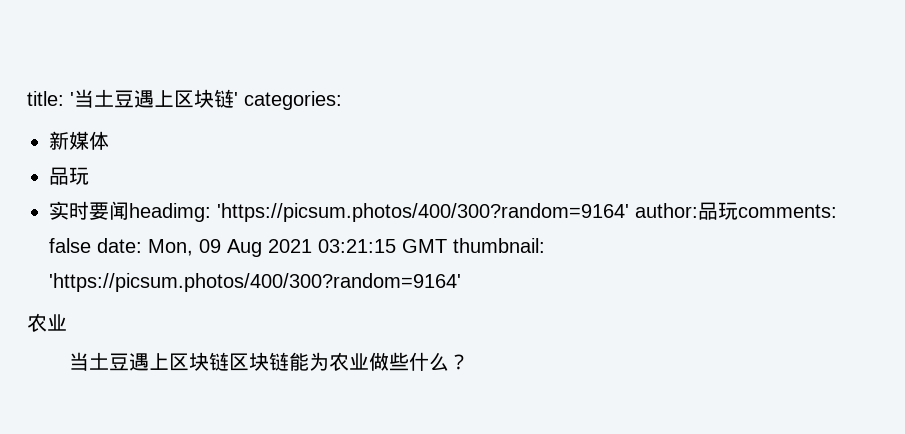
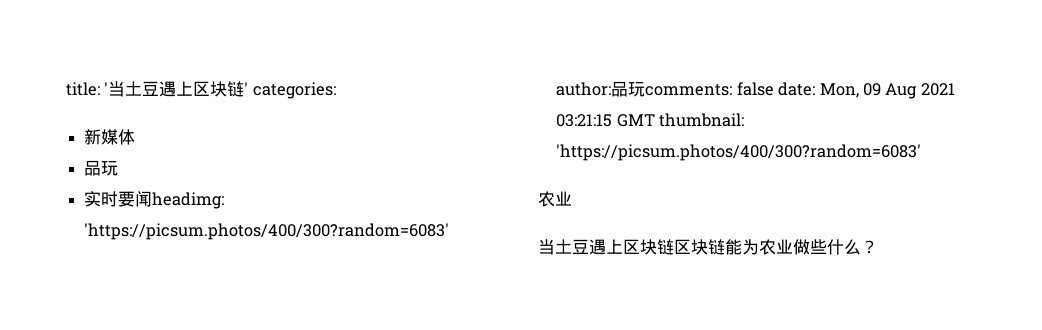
[217,203,629,222] 'https://picsum.photos/400/300?random=9164' -> [84,223,450,240] 'https://picsum.photos/400/300?random=6083'
[49,273,461,292] 'https://picsum.photos/400/300?random=9164' -> [556,144,922,161] 'https://picsum.photos/400/300?random=6083'

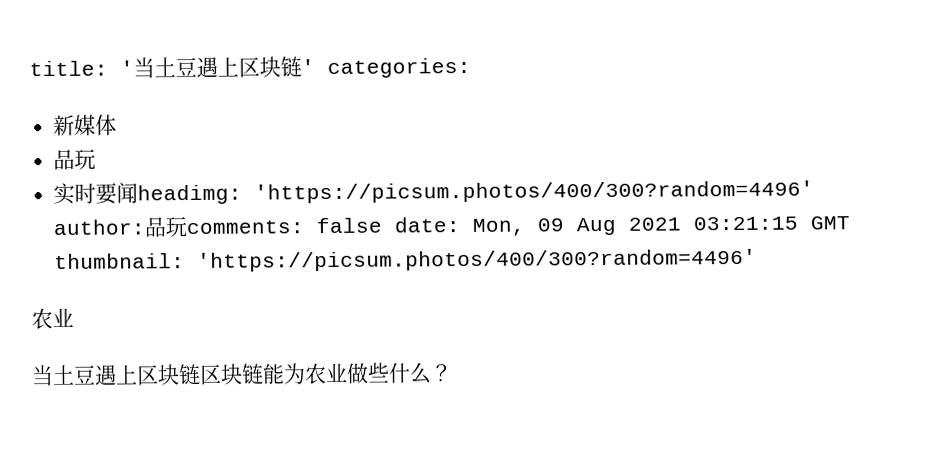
[84,223,450,240] 'https://picsum.photos/400/300?random=6083' -> [254,180,815,204] 'https://picsum.photos/400/300?random=4496'
[556,144,922,161] 'https://picsum.photos/400/300?random=6083' -> [197,248,758,272] 'https://picsum.photos/400/300?random=4496'

